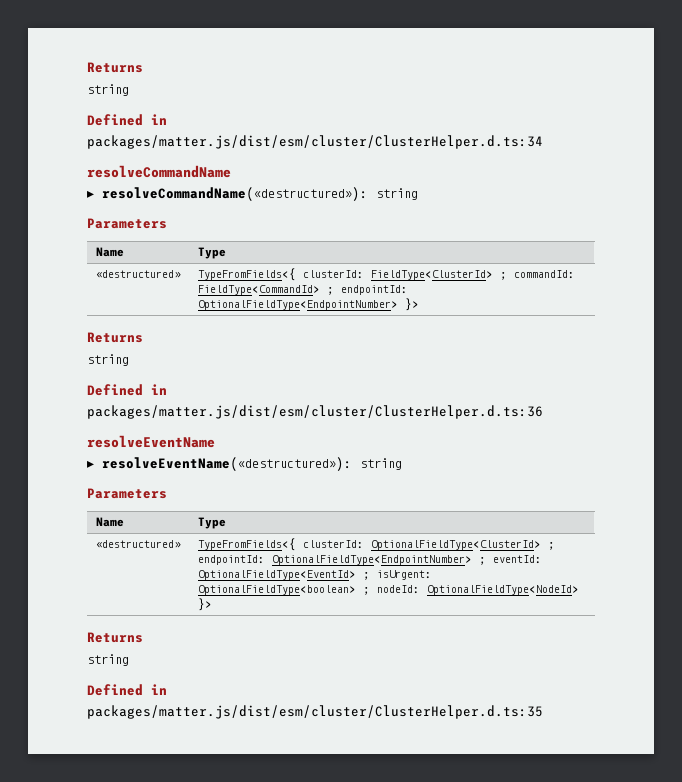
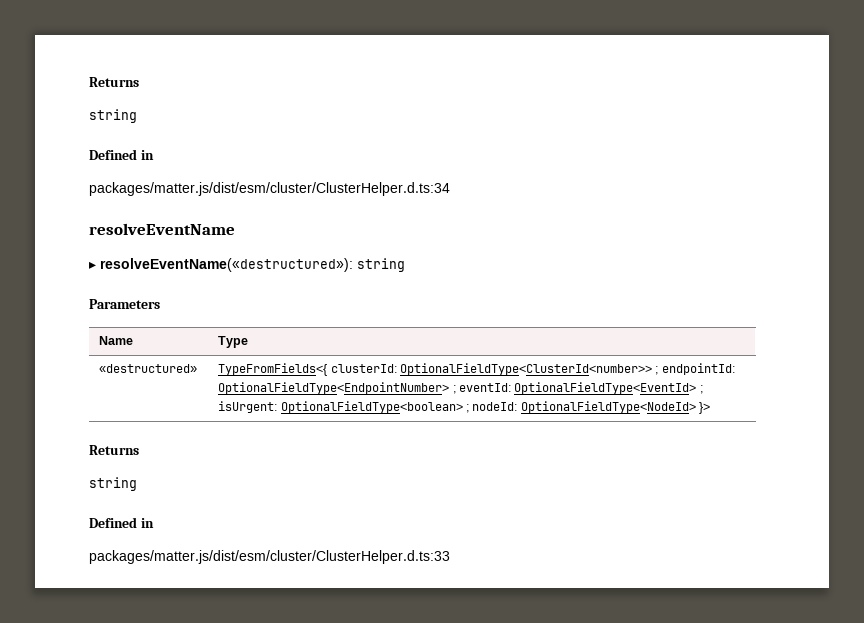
[87,165,231,178] [87,187,418,201] [87,218,167,229] [95,247,124,257] [197,247,226,259] [95,270,181,278] [197,268,575,281] [197,285,408,295] [197,298,419,311] [87,332,143,343] [87,354,129,366] [87,384,167,396] [87,405,543,419] // resolveCommandName // ▸ resolveCommandName(«destructured»): string // Parameters // Name | Type // «destructured» | TypeFromFields<{ clusterId: FieldType<ClusterId> ; commandId: FieldType<CommandId> ; endpointId: OptionalFieldType<EndpointNumber> }> // Returns // string // Defined in // packages/matter.js/dist/esm/cluster/ClusterHelper.d.ts:36 -> (450, 189) none
[370,540,541,550] OptionalFieldType<ClusterId> -> [400,363,653,375] OptionalFieldType<ClusterId<number>>
[87,705,543,719] packages/matter.js/dist/esm/cluster/ClusterHelper.d.ts:35 -> [89,550,450,564] packages/matter.js/dist/esm/cluster/ClusterHelper.d.ts:33

